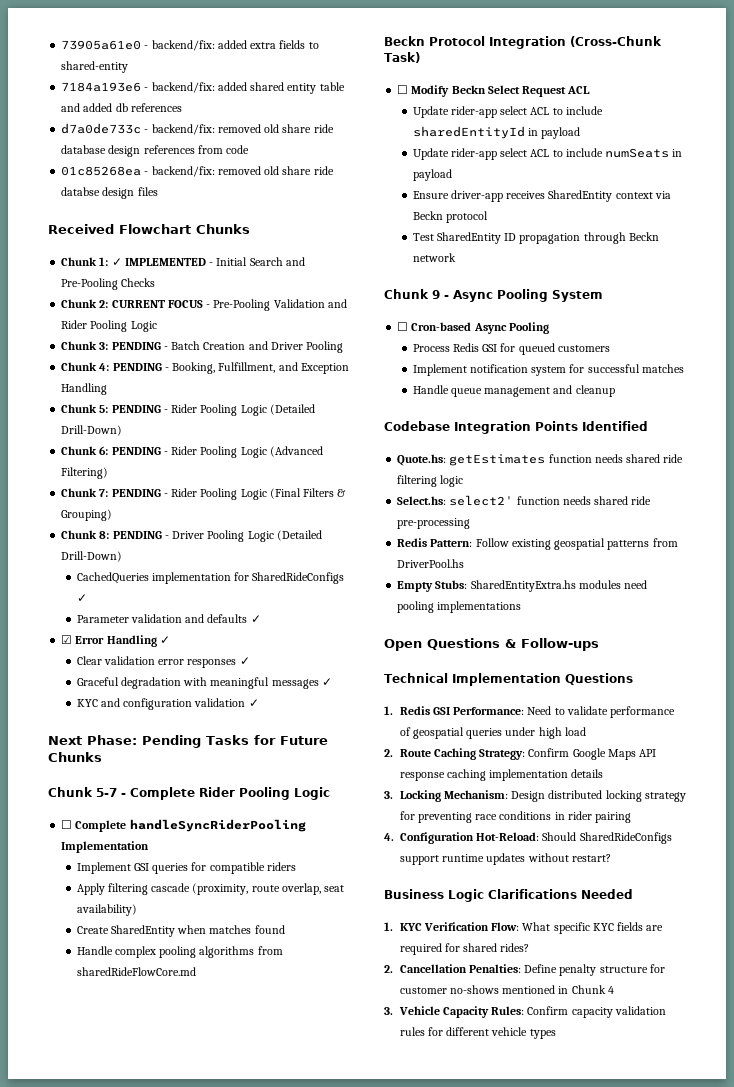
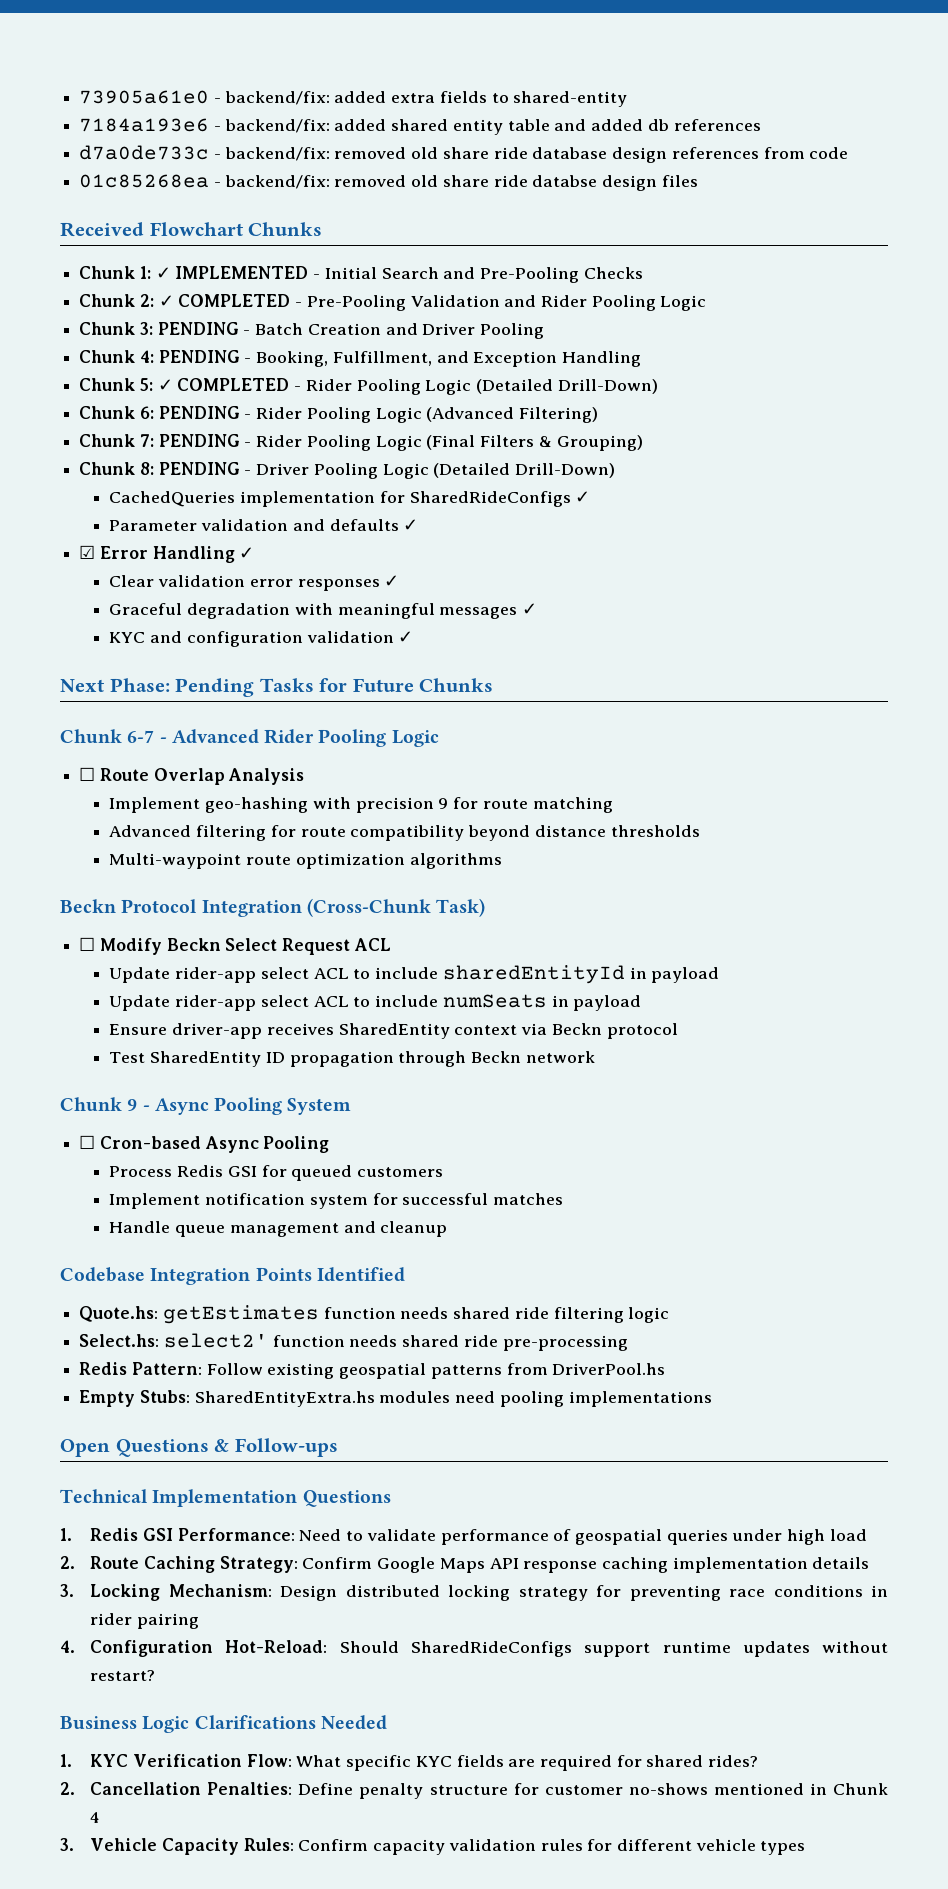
[111,300,203,308] CURRENT FOCUS -> [158,294,291,307] ✓ COMPLETED
[111,405,161,413] PENDING -> [157,378,290,391] ✓ COMPLETED
[96,787,195,800] 5-7 - Complete -> [127,729,259,744] 6-7 - Advanced
[75,819,306,832] [61,841,150,853] [76,862,296,874] [76,883,345,895] [76,904,137,916] [76,925,285,937] [76,946,197,958] Complete handleSyncRiderPooling Implementation // Implement GSI queries for compatible riders // Apply filtering cascade (proximity, route overlap, seat availability) // Create SharedEntity when matches found // Handle complex pooling -> [99,768,305,785] [109,797,613,813] [109,825,700,841] [109,853,405,869] Route Overlap Analysis // Implement geo-hashing with precision 9 for route matching // Advanced filtering for route compatibility beyond distance thresholds // Multi-waypoint route optimization
[257,946,283,955] [76,967,196,976] from sharedRideFlowCore.md -> (502, 861) none

